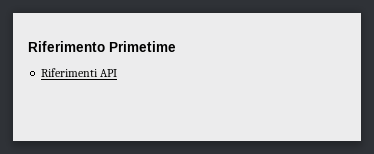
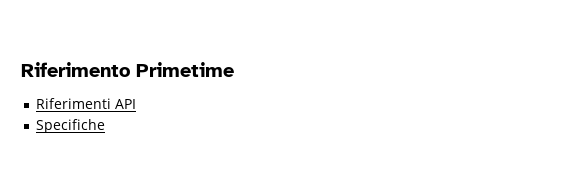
(118, 73) none -> [35,119,105,133] // Specifiche

